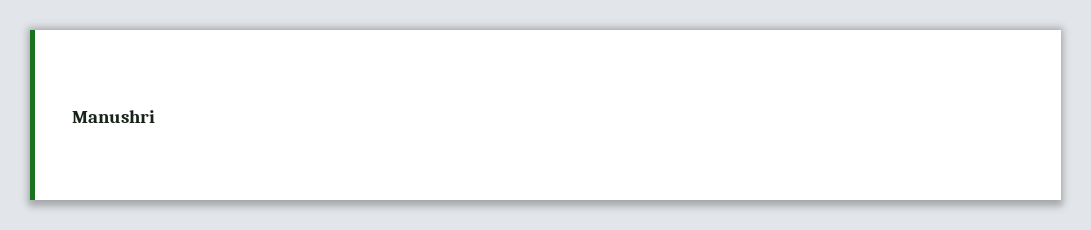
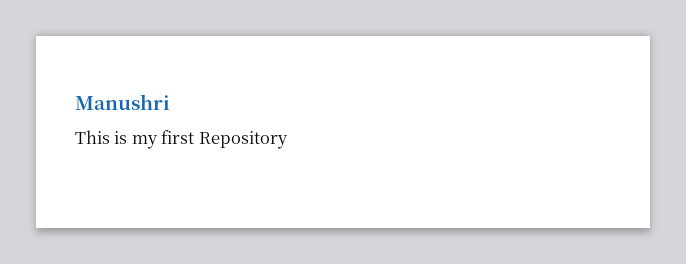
(155, 116) none -> [75,130,288,149] // This is my first Repository

